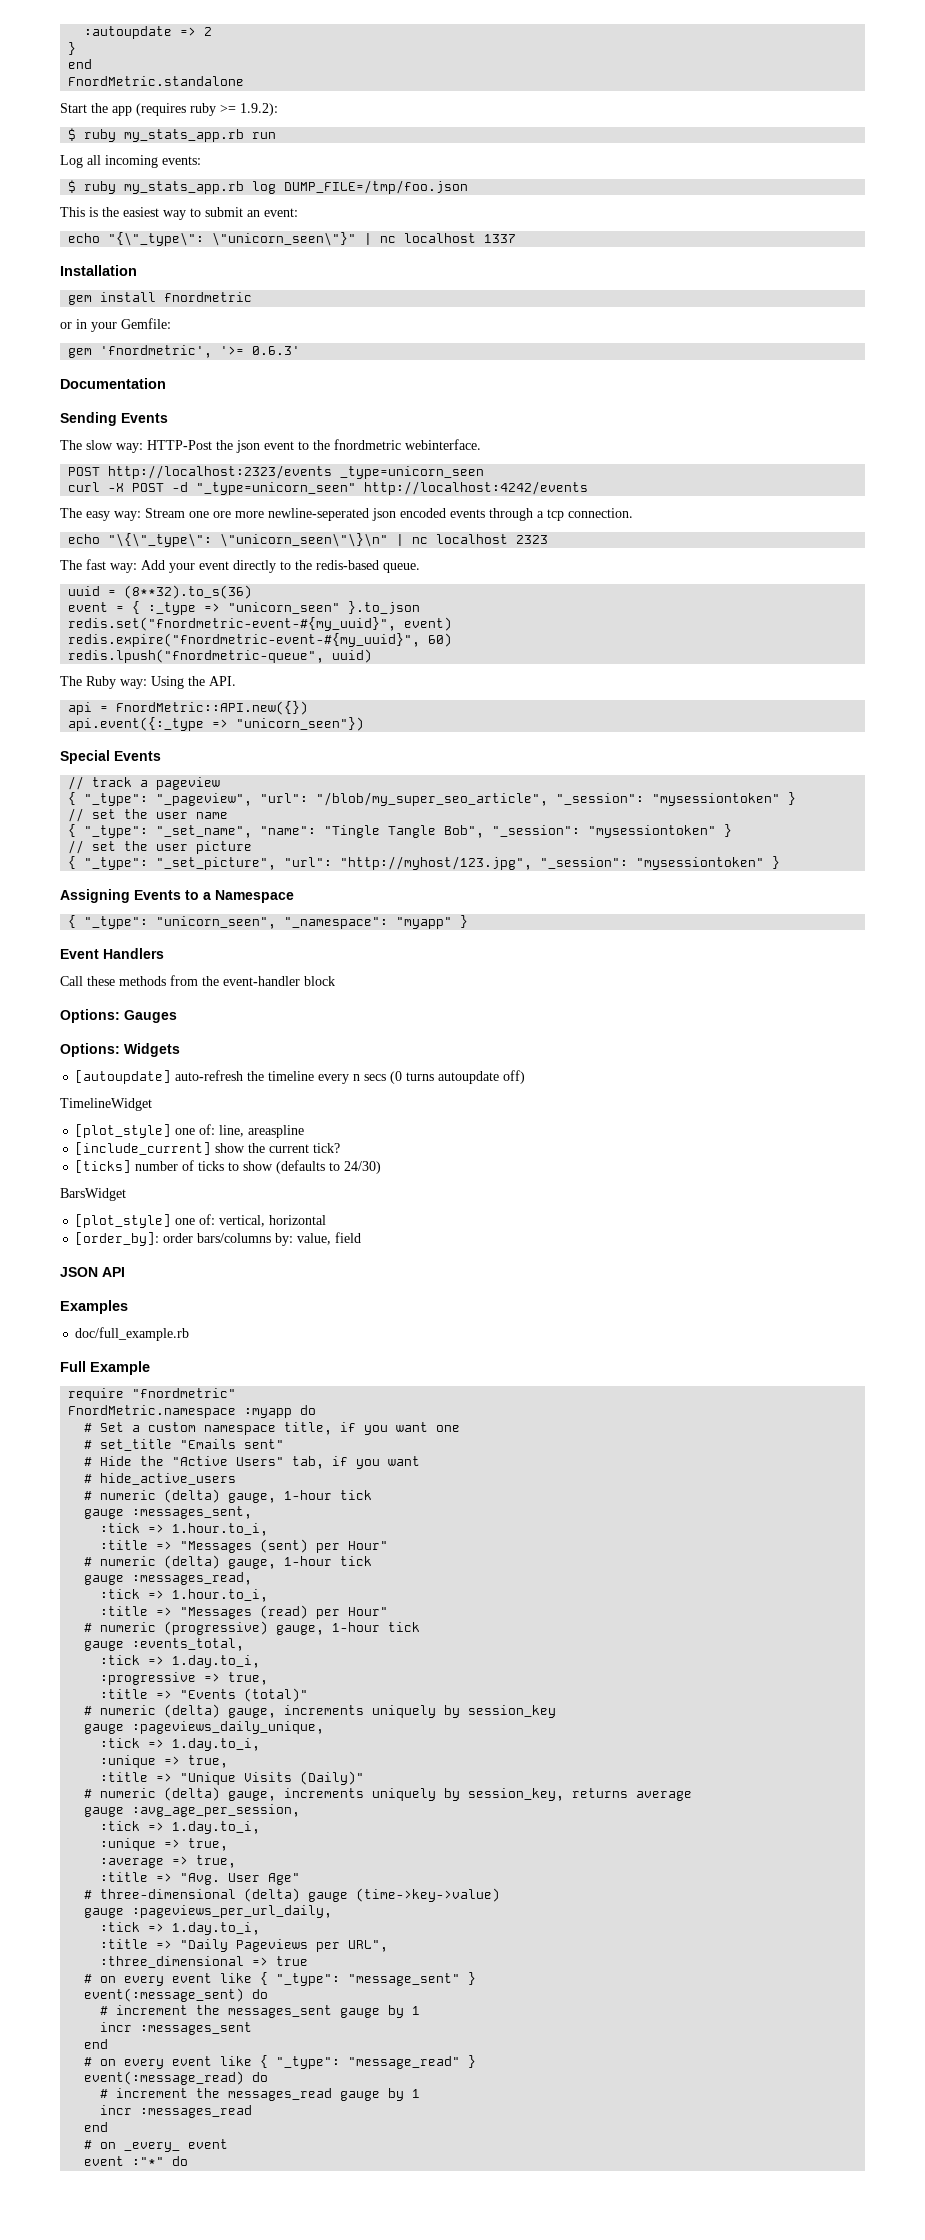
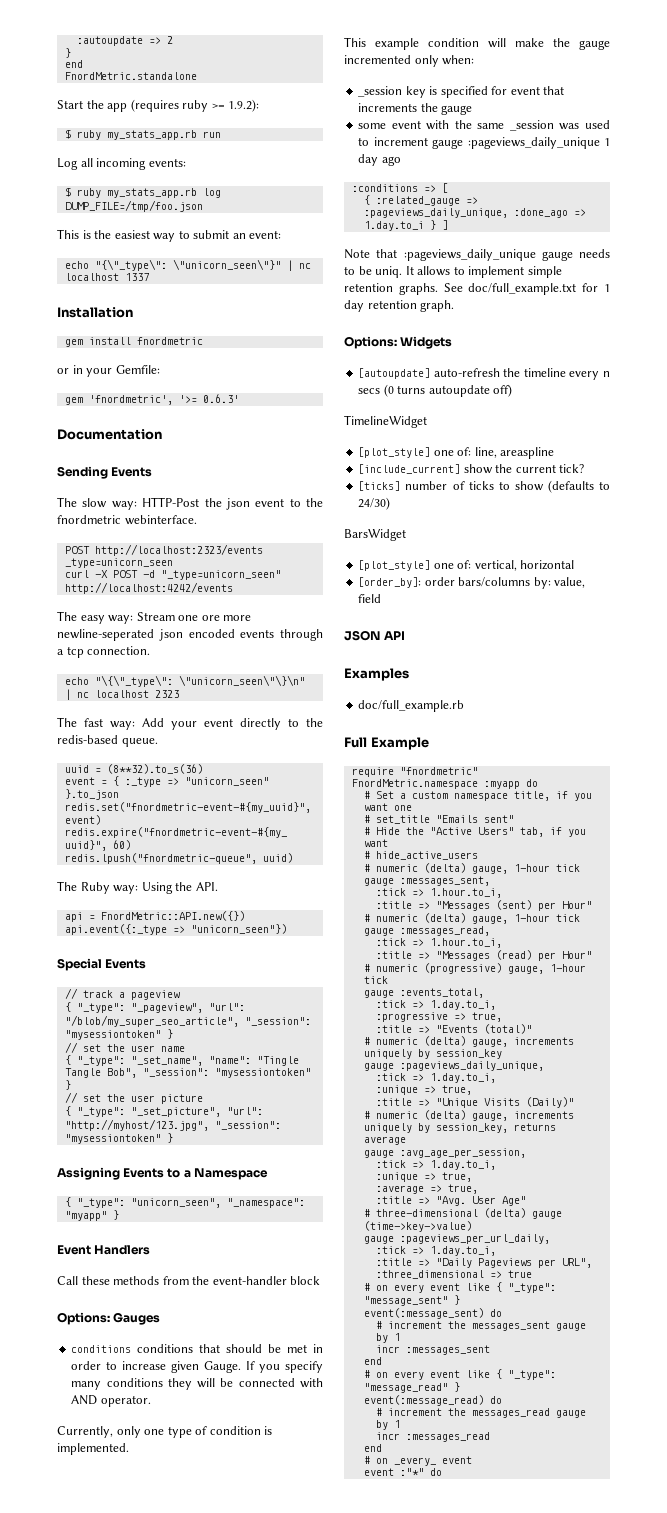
(177, 1016) none -> [71,1344,323,1353] [71,1361,323,1373] [71,1378,323,1390] [71,1395,151,1407] [57,1426,273,1438] [57,1443,129,1455] [344,37,610,50] [344,55,475,67] [358,86,565,98] [358,103,473,115] [358,120,610,131] [358,137,610,149] [358,154,401,166] [351,183,448,193] [363,195,478,206] [363,208,586,218] [363,220,448,231] [344,249,610,261] [344,266,562,278] [344,283,610,295] [344,300,455,312] // conditions conditions that should be met in order to increase given Gauge. If you specify many conditions they will be connected with AND operator. // Currently, only one type of condition is implemented. // This example condition will make the gauge incremented only when: // _session key is specified for event that increments the gauge // some event with the same _session was used to increment gauge :pageviews_daily_unique 1 day ago // :conditions => [ // { :related_gauge => :pageviews_daily_unique, :done_ago => 1.day.to_i } ] // Note that :pageviews_daily_unique gauge needs to be uniq. It allows to implement simple retention graphs. See doc/full_example.txt for 1 day retention graph.

